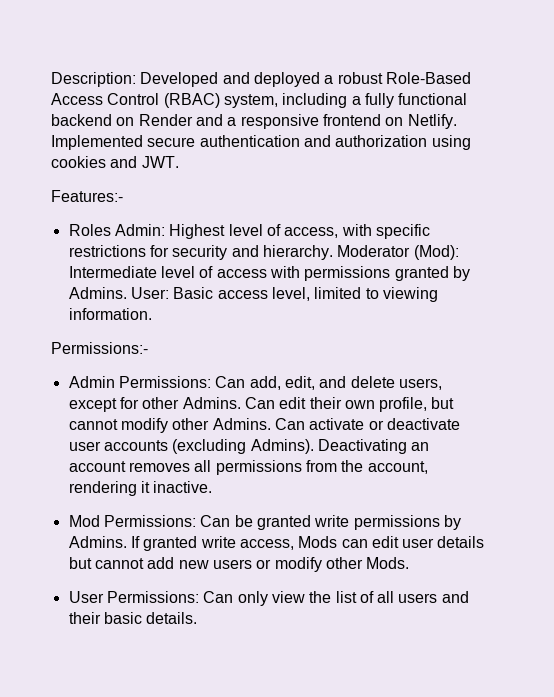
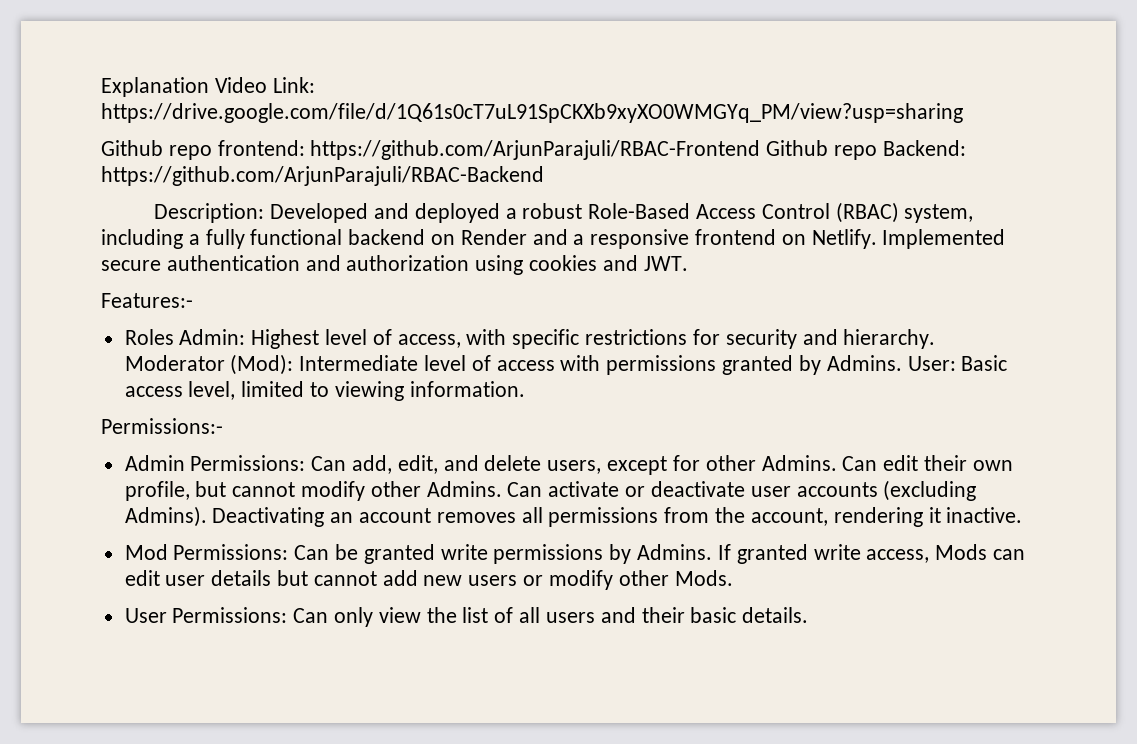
(51, 79) none -> [101,77,315,97] [101,103,963,123] [101,140,966,160] [101,166,544,186] Explanation Video Link: https://drive.google.com/file/d/1Q61s0cT7uL91SpCKXb9xyXO0WMGYq_PM/view?usp=sharing // Github repo frontend: https://github.com/ArjunParajuli/RBAC-Frontend Github repo Backend: https://github.com/ArjunParajuli/RBAC-Backend //

